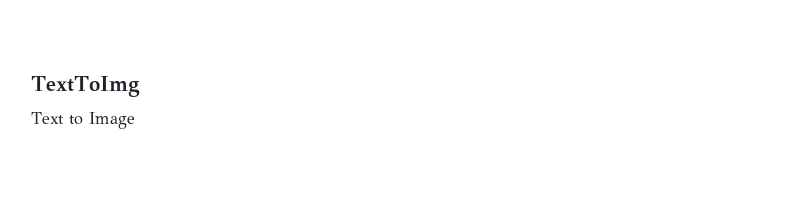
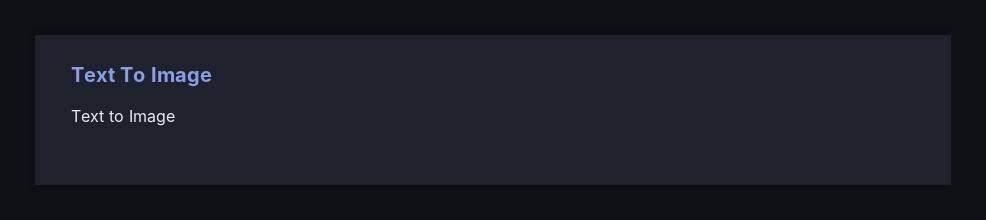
[31,76,140,97] TextToImg -> [71,67,212,87] Text To Image

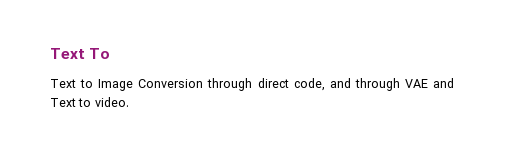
[150,67,212,87] Image -> (111, 53) none
(175, 118) none -> [138,78,455,91] [50,97,129,107] Conversion through direct code, and through VAE and Text to video.

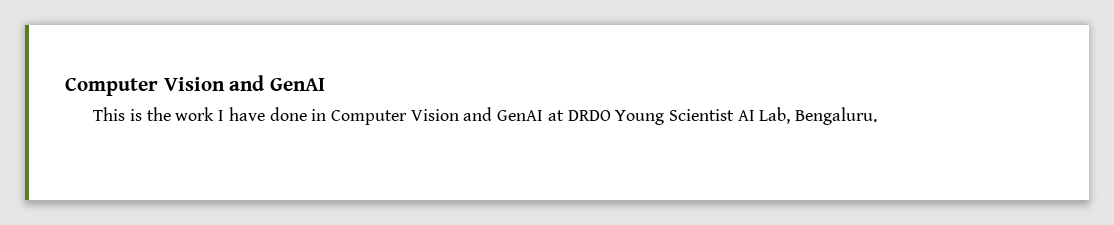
[50,48,111,59] [50,78,455,91] [50,97,129,107] Text To // Text to Image Conversion through direct code, and through VAE and Text to video. -> [65,75,325,96] [93,107,878,125] Computer Vision and GenAI // This is the work I have done in Computer Vision and GenAI at DRDO Young Scientist AI Lab, Bengaluru.

